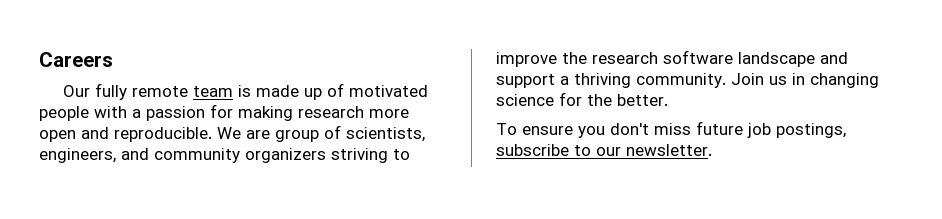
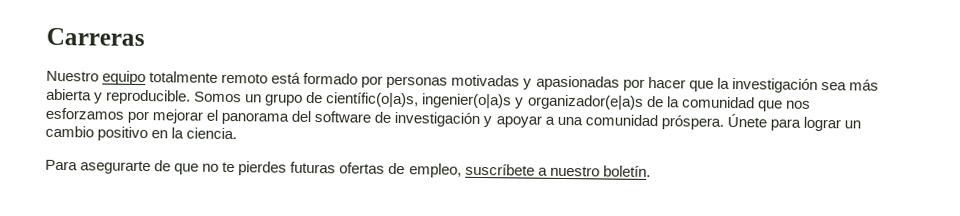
[39,52,113,67] [63,83,429,100] [39,104,409,121] [39,125,425,142] [39,148,410,163] [496,50,848,67] [496,73,879,88] [496,92,668,106] [496,121,846,138] [496,144,712,156] Careers // Our fully remote team is made up of motivated people with a passion for making research more open and reproducible. We are group of scientists, engineers, and community organizers striving to improve the research software landscape and support a thriving community. Join us in changing science for the better. // To ensure you don't miss future job postings, subscribe to our newsletter. -> [46,27,145,47] [46,70,879,94] [46,88,811,112] [45,107,861,132] [45,125,238,142] [45,159,651,178] Carreras // Nuestro equipo totalmente remoto está formado por personas motivadas y apasionadas por hacer que la investigación sea más abierta y reproducible. Somos un grupo de científic(o|a)s, ingenier(o|a)s y organizador(e|a)s de la comunidad que nos esforzamos por mejorar el panorama del software de investigación y apoyar a una comunidad próspera. Únete para lograr un cambio positivo en la ciencia. // Para asegurarte de que no te pierdes futuras ofertas de empleo, suscríbete a nuestro boletín.

